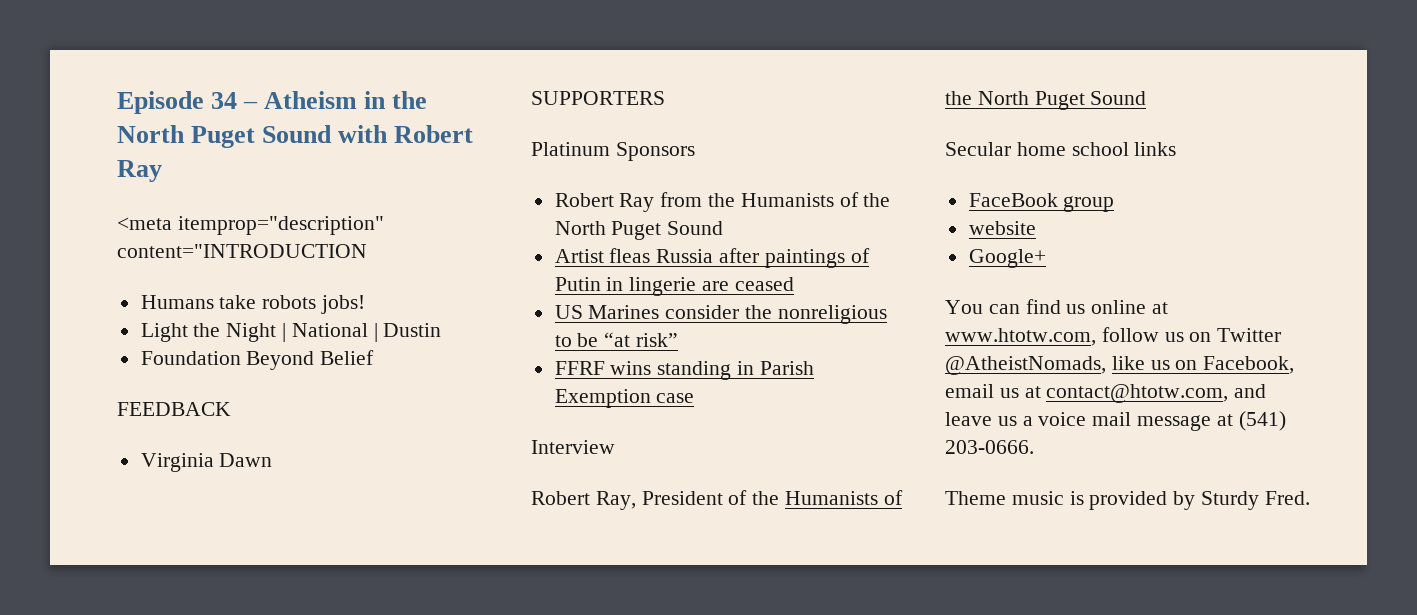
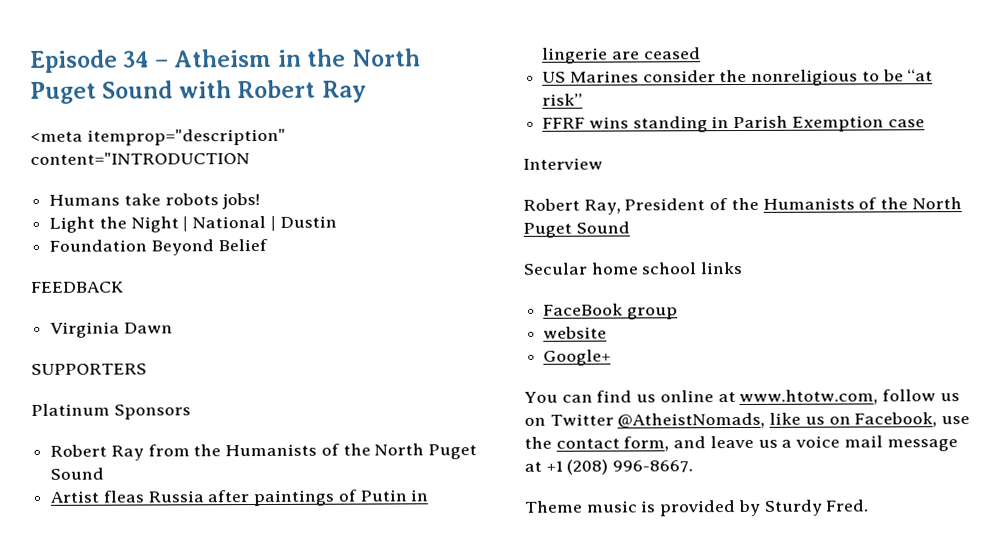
[945,384,1229,403] email us at contact@htotw.com, -> [941,416,971,425] [524,436,670,452] use the contact form,
[1238,411,1286,431] [945,440,1034,454] (541) 203-0666. -> [545,459,694,475] +1 (208) 996-8667.

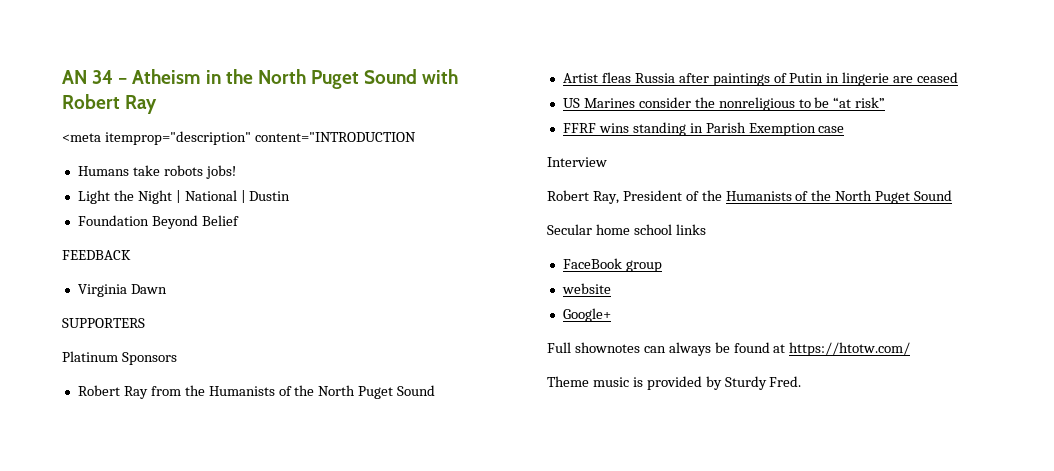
[30,49,118,73] Episode -> [62,70,87,84] AN
[524,389,960,405] [524,412,971,429] [524,435,958,452] [524,459,694,475] You can find us online at www.htotw.com, follow us on Twitter @AtheistNomads, like us on Facebook, use the contact form, and leave us a voice mail message at +1 (208) 996-8667. -> [547,342,911,356] Full shownotes can always be found at https://htotw.com/

